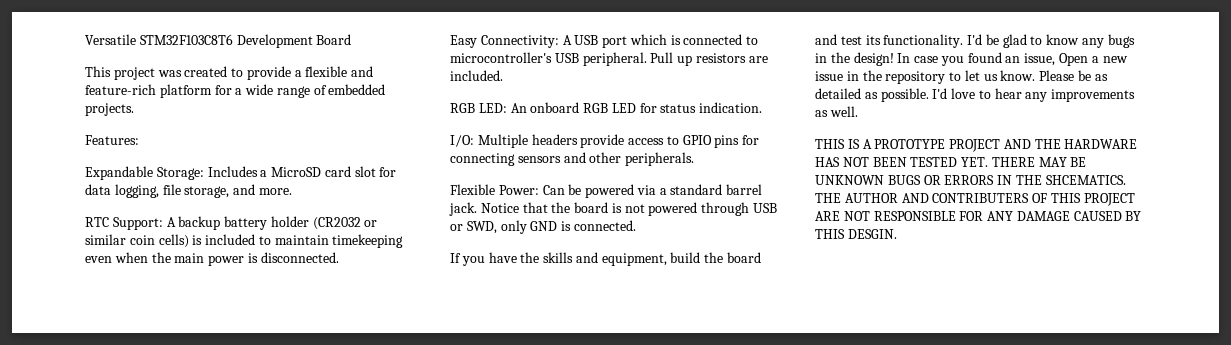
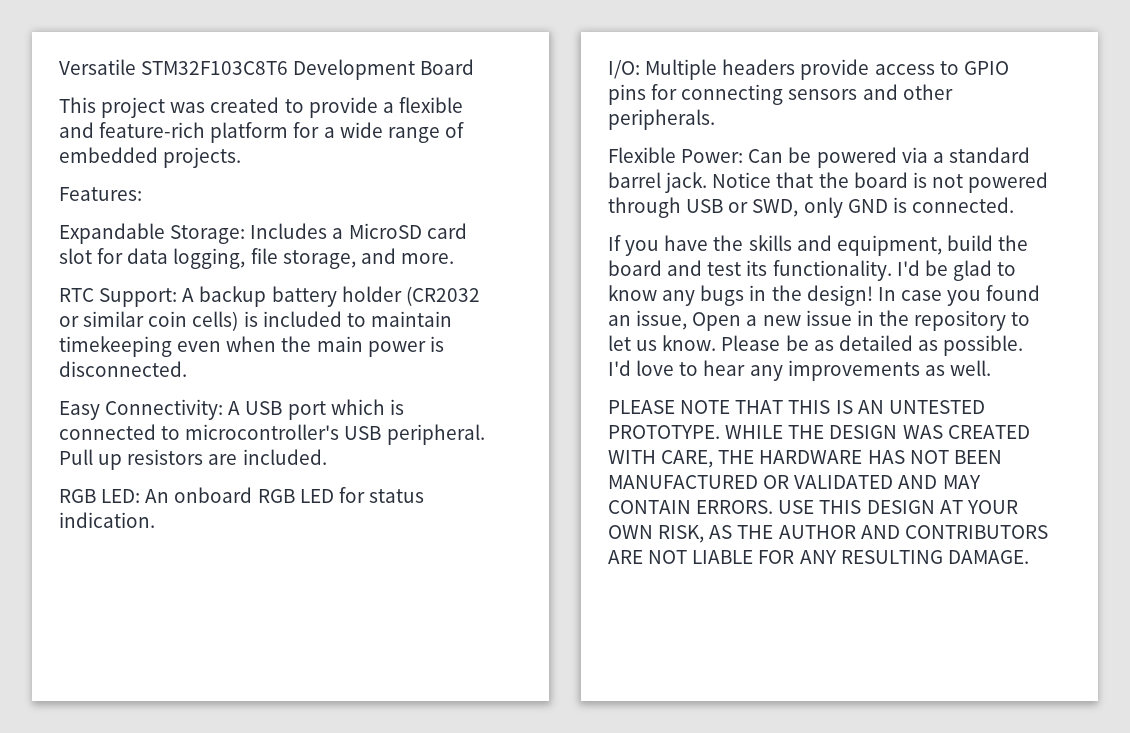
[815,139,1031,152] THIS IS A PROTOTYPE PROJECT AND -> [608,400,985,414] [608,425,1030,439] [608,450,714,468] PLEASE NOTE THAT THIS IS AN UNTESTED PROTOTYPE. WHILE THE DESIGN WAS CREATED WITH CARE,
[910,157,1087,167] [815,175,1126,185] [815,193,1135,206] TESTED YET. THERE MAY BE UNKNOWN BUGS OR ERRORS IN THE SHCEMATICS. THE AUTHOR AND CONTRIBUTERS OF THIS PROJECT -> [608,475,981,489] [608,500,1018,514] [608,525,1048,543] MANUFACTURED OR VALIDATED AND MAY CONTAIN ERRORS. USE THIS DESIGN AT YOUR OWN RISK, AS THE AUTHOR AND CONTRIBUTORS
[873,211,956,221] RESPONSIBLE -> [692,550,754,564] LIABLE
[1016,211,1142,221] [815,229,897,239] DAMAGE CAUSED BY THIS DESGIN. -> [840,550,1029,564] RESULTING DAMAGE.

